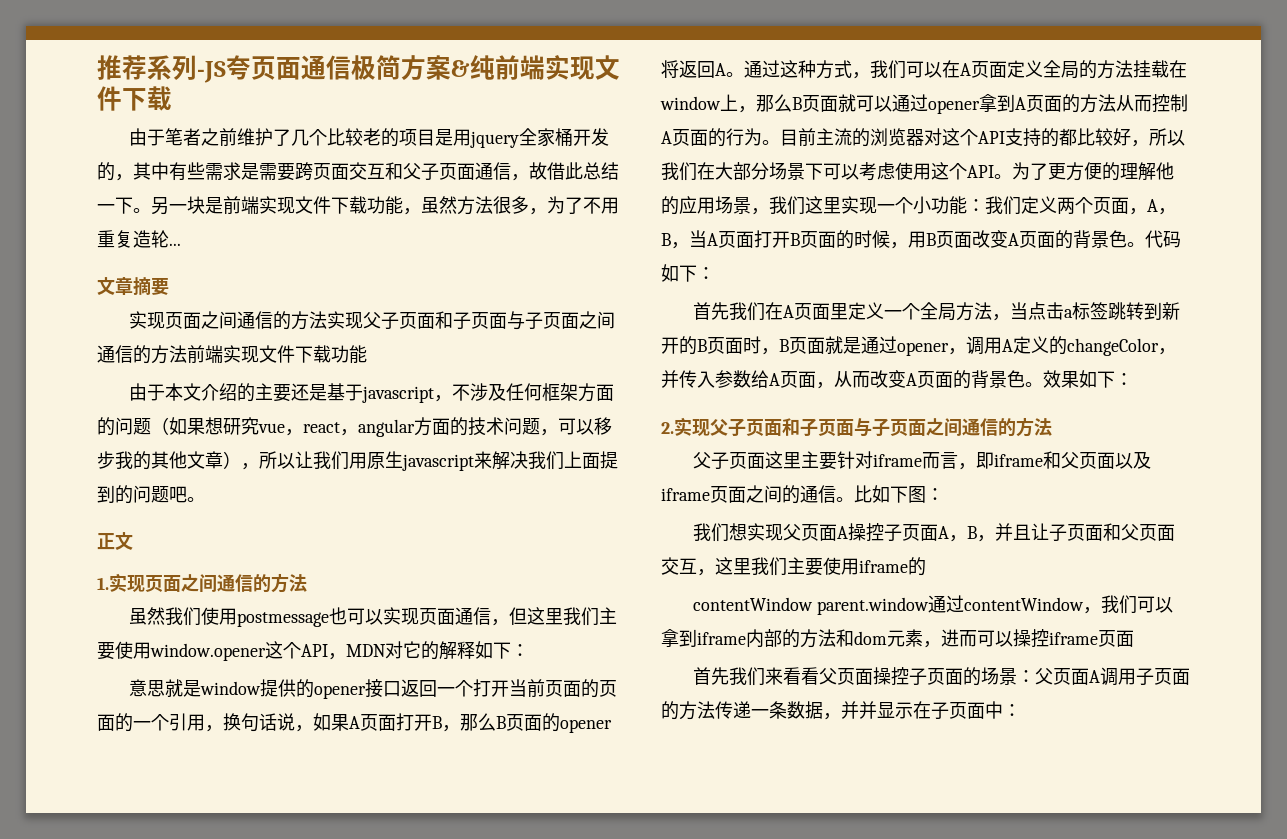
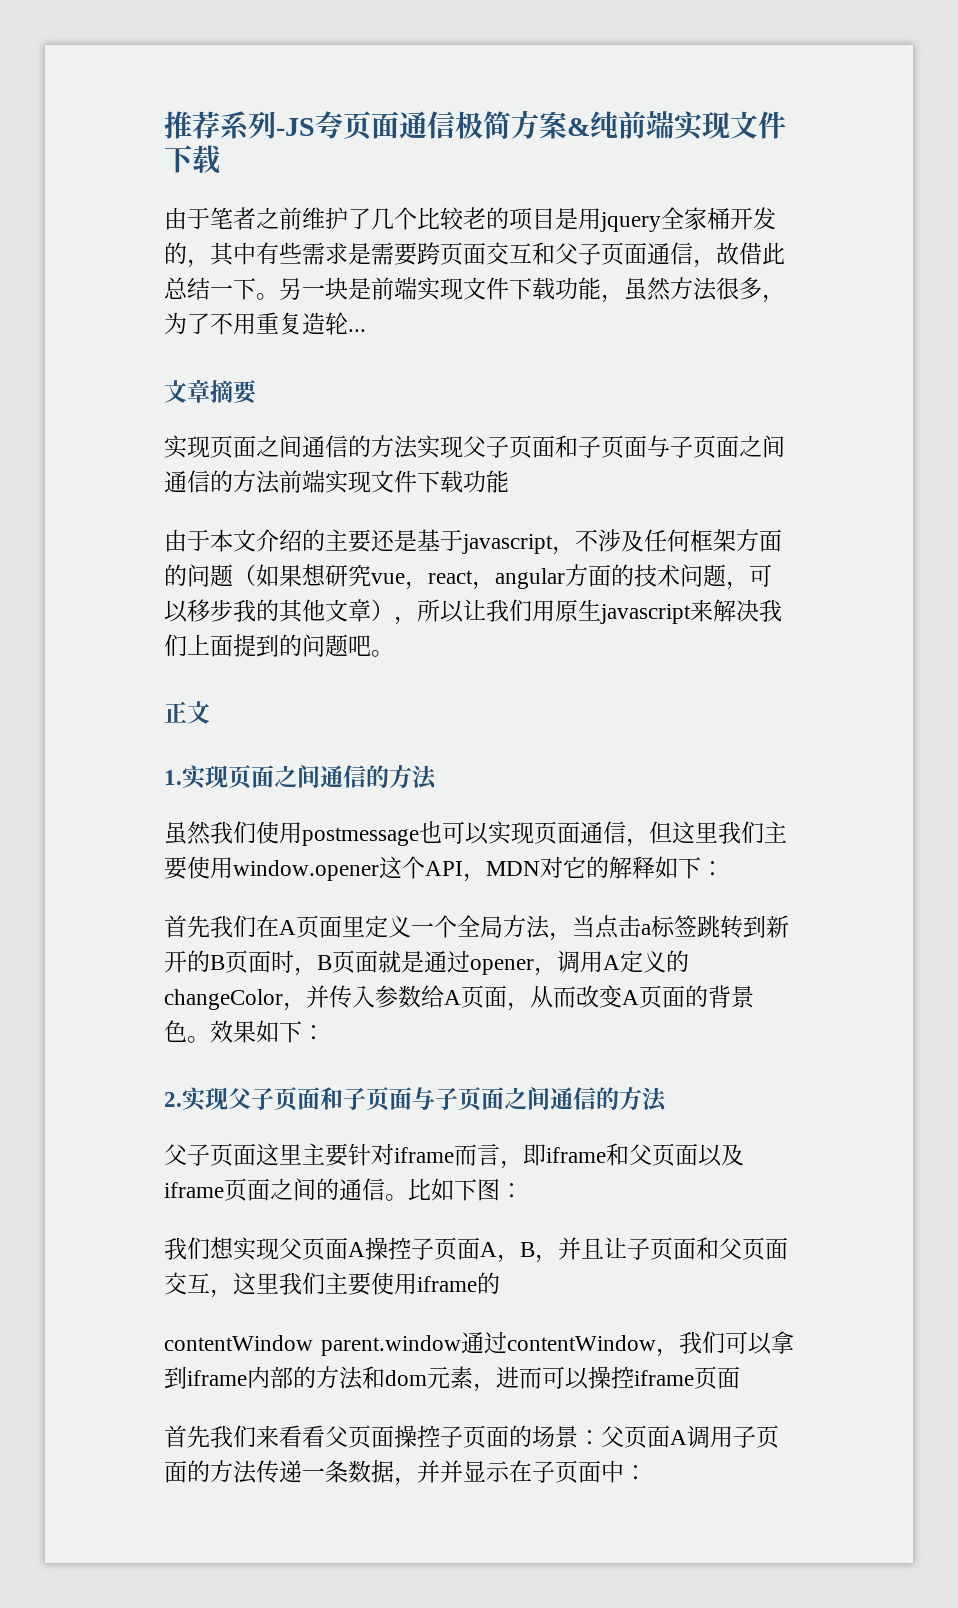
[128,679,617,699] [97,713,612,733] [661,60,1187,79] [660,94,1188,114] [661,128,1185,147] [661,162,1174,181] [661,196,1176,215] [661,230,1181,249] [661,264,715,282] // 意思就是window提供的opener接口返回一个打开当前页面的页面的一个引用，换句话说，如果A页面打开B，那么B页面的opener将返回A。通过这种方式，我们可以在A页面定义全局的方法挂载在window上，那么B页面就可以通过opener拿到A页面的方法从而控制A页面的行为。目前主流的浏览器对这个API支持的都比较好，所以我们在大部分场景下可以考虑使用这个API。为了更方便的理解他的应用场景，我们这里实现一个小功能：我们定义两个页面，A，B，当A页面打开B页面的时候，用B页面改变A页面的背景色。代码如下： -> (724, 868) none

